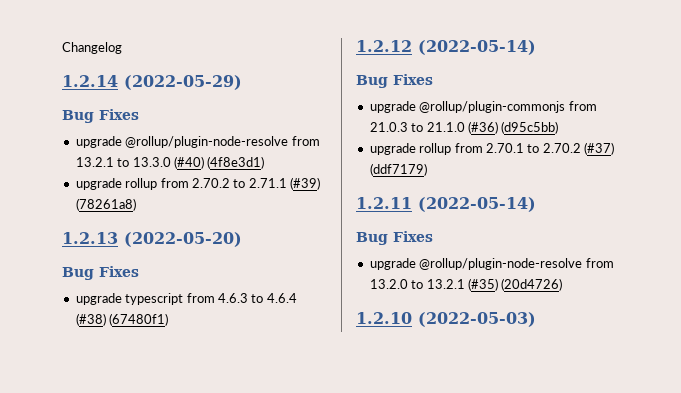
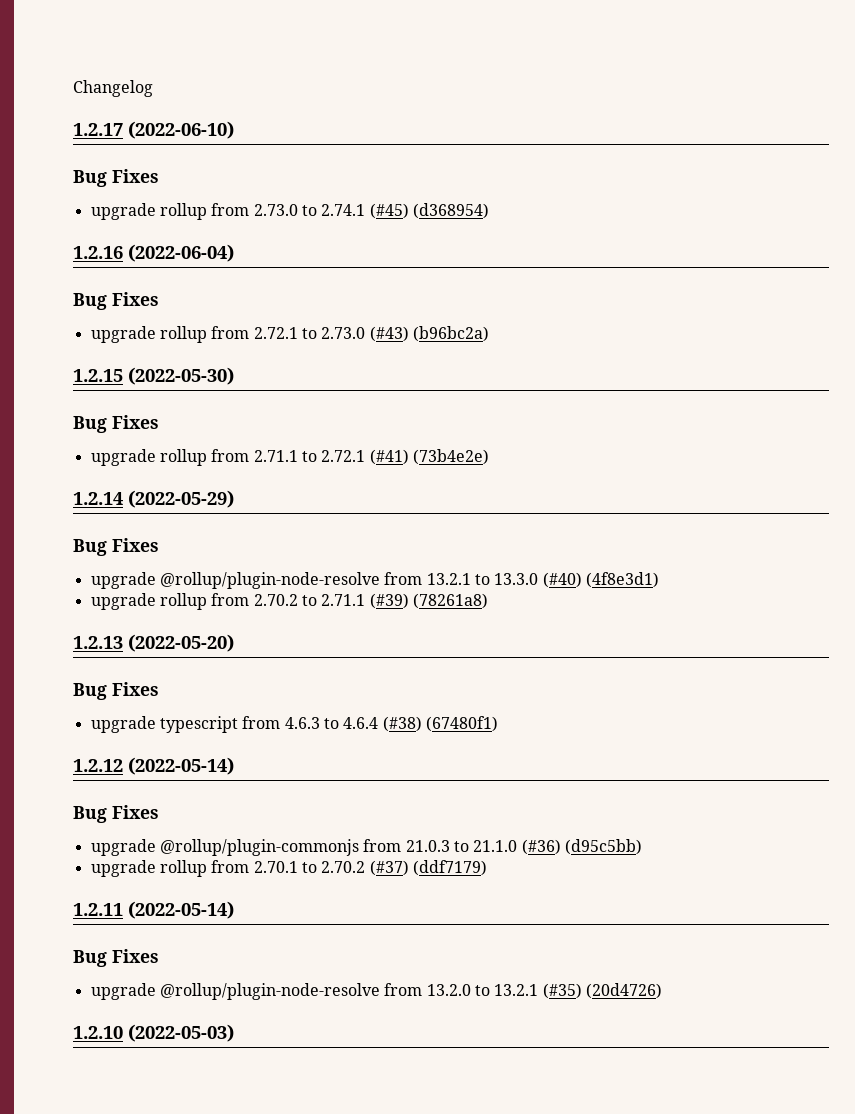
(122, 48) none -> [73,121,234,139] [73,169,159,187] [90,203,489,220] [73,244,234,262] [73,292,159,310] [90,326,489,343] [73,367,234,385] [73,415,159,433] [90,449,489,466] // 1.2.17 (2022-06-10) // Bug Fixes // upgrade rollup from 2.73.0 to 2.74.1 (#45) (d368954) // 1.2.16 (2022-06-04) // Bug Fixes // upgrade rollup from 2.72.1 to 2.73.0 (#43) (b96bc2a) // 1.2.15 (2022-05-30) // Bug Fixes // upgrade rollup from 2.71.1 to 2.72.1 (#41) (73b4e2e)

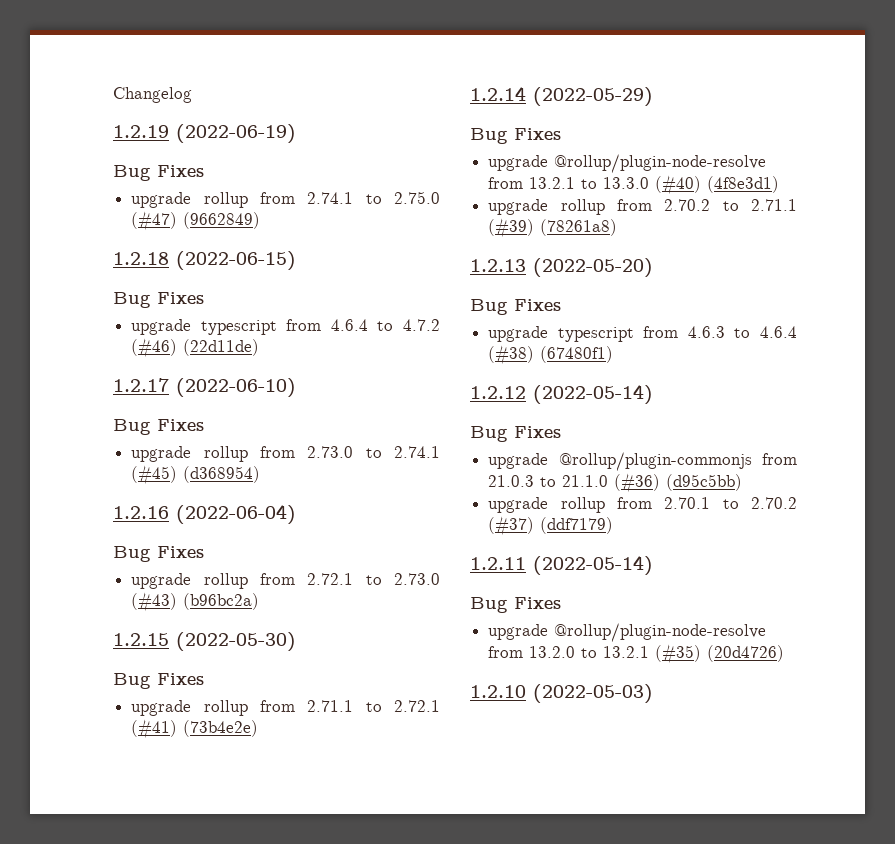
(153, 88) none -> [113,124,296,144] [113,165,204,181] [131,191,440,208] [131,211,261,231] [113,251,296,271] [113,292,204,308] [131,319,440,335] [131,338,260,358] // 1.2.19 (2022-06-19) // Bug Fixes // upgrade rollup from 2.74.1 to 2.75.0 (#47) (9662849) // 1.2.18 (2022-06-15) // Bug Fixes // upgrade typescript from 4.6.4 to 4.7.2 (#46) (22d11de)

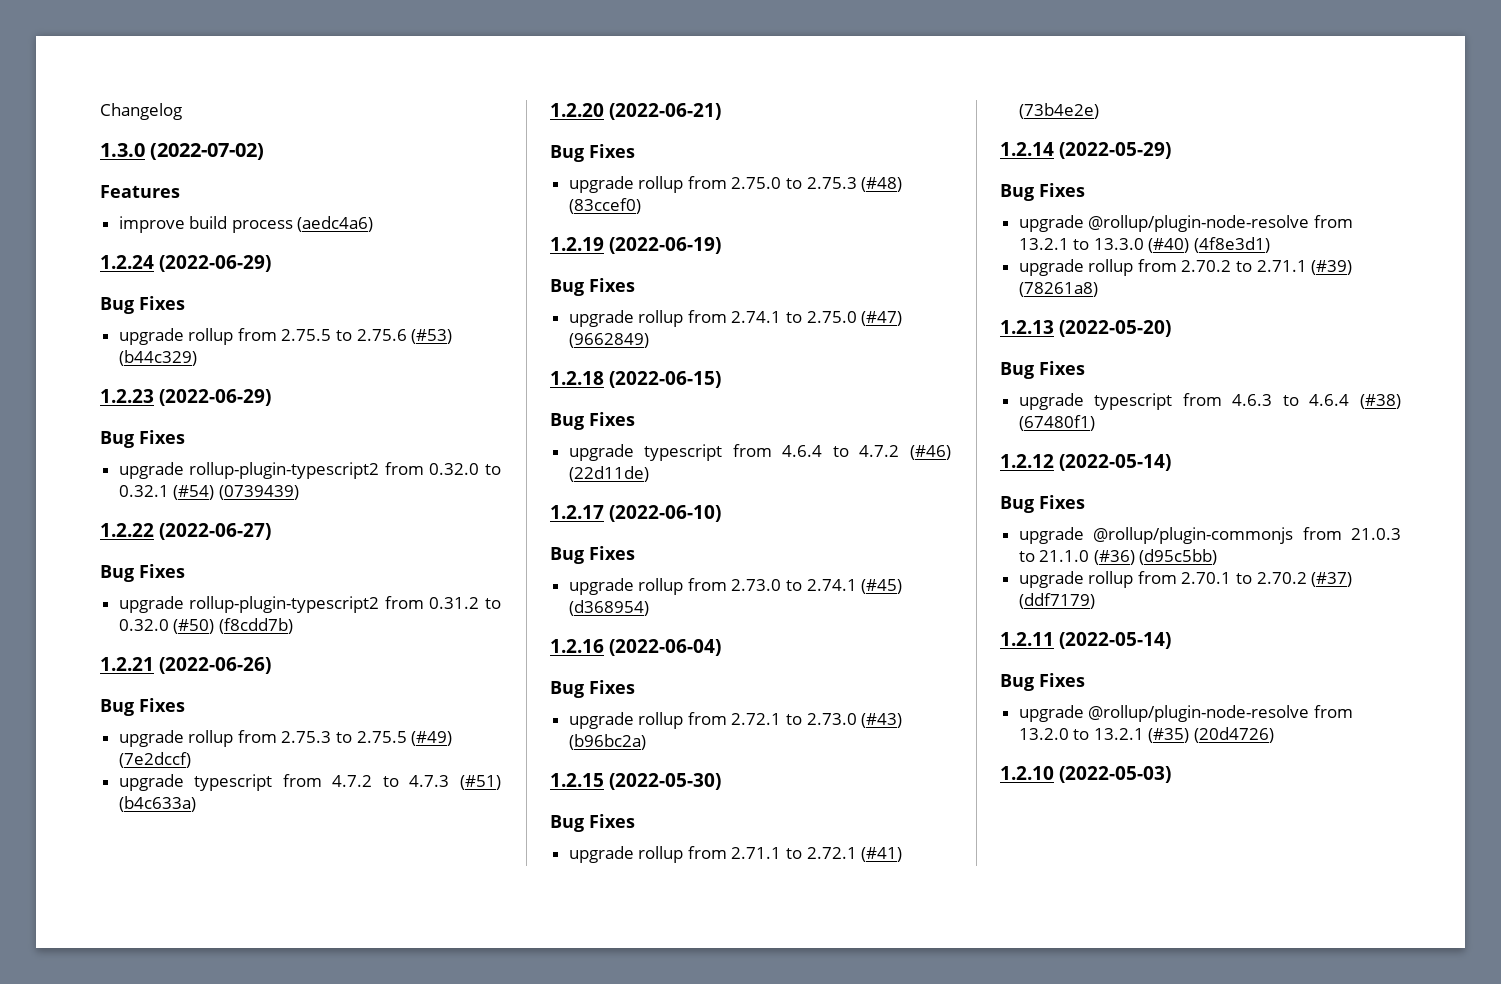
(192, 95) none -> [100,143,265,160] [100,185,180,198] [118,216,374,233] [100,255,271,272] [100,296,185,314] [118,328,453,345] [118,350,197,366] [100,389,271,406] [100,430,185,448] [118,462,501,479] [118,485,299,500] [100,523,271,540] [100,564,185,582] [118,596,501,613] [118,618,293,634] [100,657,271,674] [100,698,185,716] [118,730,453,747] [118,752,191,768] [118,774,502,791] [118,796,196,812] [550,103,721,120] [550,144,635,162] [568,176,903,193] [568,198,641,214] // 1.3.0 (2022-07-02) // Features // improve build process (aedc4a6) // 1.2.24 (2022-06-29) // Bug Fixes // upgrade rollup from 2.75.5 to 2.75.6 (#53) (b44c329) // 1.2.23 (2022-06-29) // Bug Fixes // upgrade rollup-plugin-typescript2 from 0.32.0 to 0.32.1 (#54) (0739439) // 1.2.22 (2022-06-27) // Bug Fixes // upgrade rollup-plugin-typescript2 from 0.31.2 to 0.32.0 (#50) (f8cdd7b) // 1.2.21 (2022-06-26) // Bug Fixes // upgrade rollup from 2.75.3 to 2.75.5 (#49) (7e2dccf) // upgrade typescript from 4.7.2 to 4.7.3 (#51) (b4c633a) // 1.2.20 (2022-06-21) // Bug Fixes // upgrade rollup from 2.75.0 to 2.75.3 (#48) (83ccef0)

